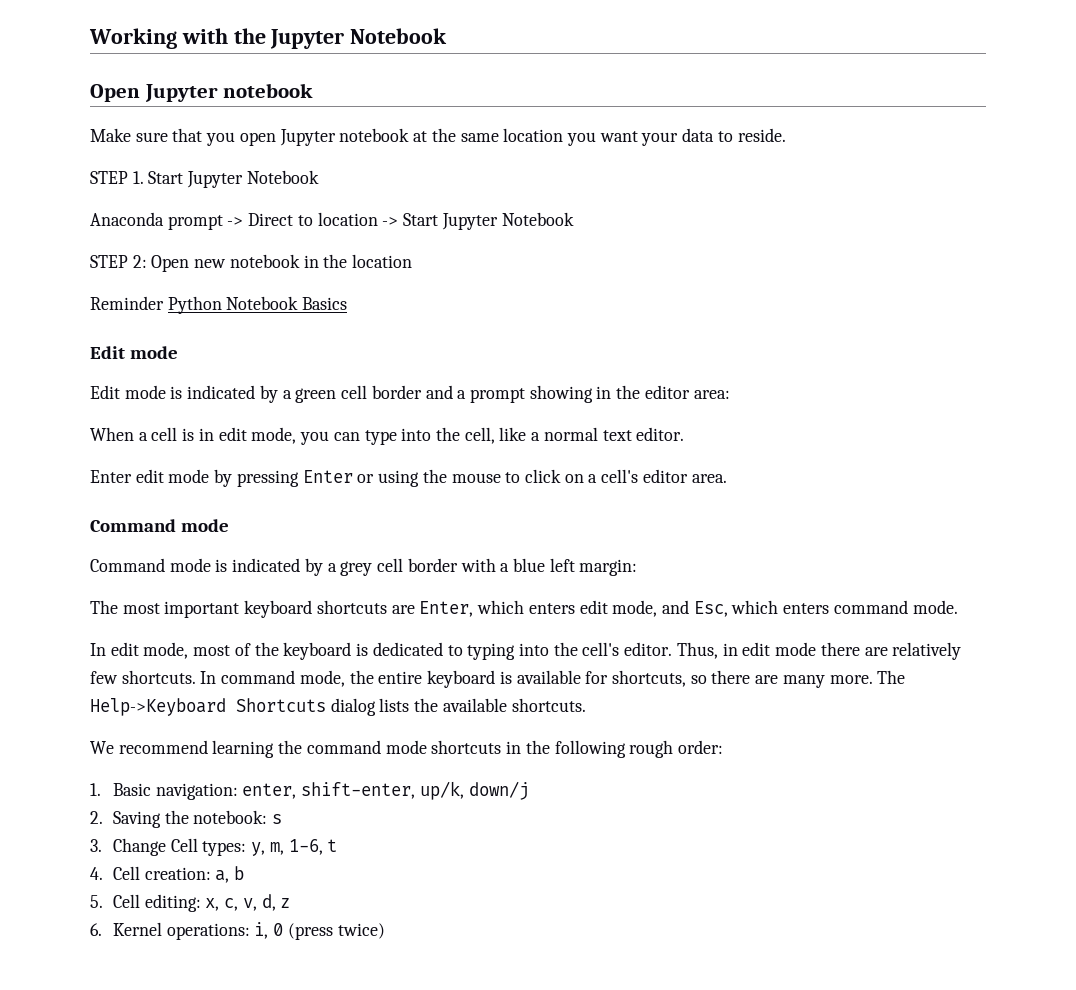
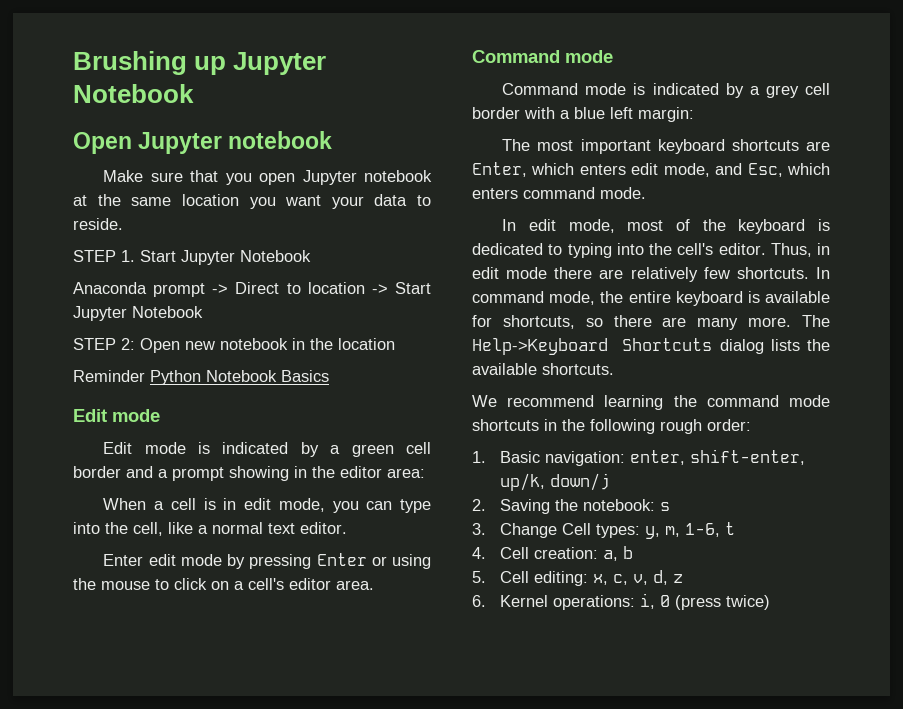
[89,28,266,49] Working with the -> [73,51,227,75] Brushing up

